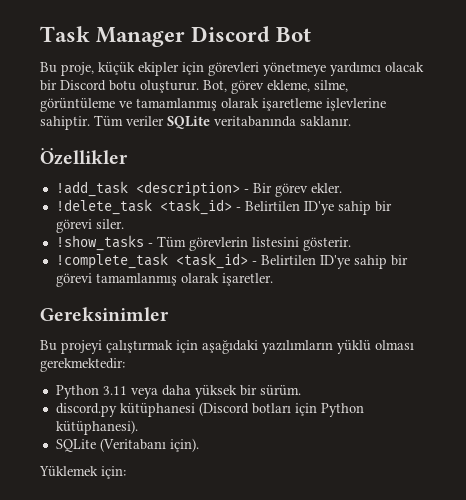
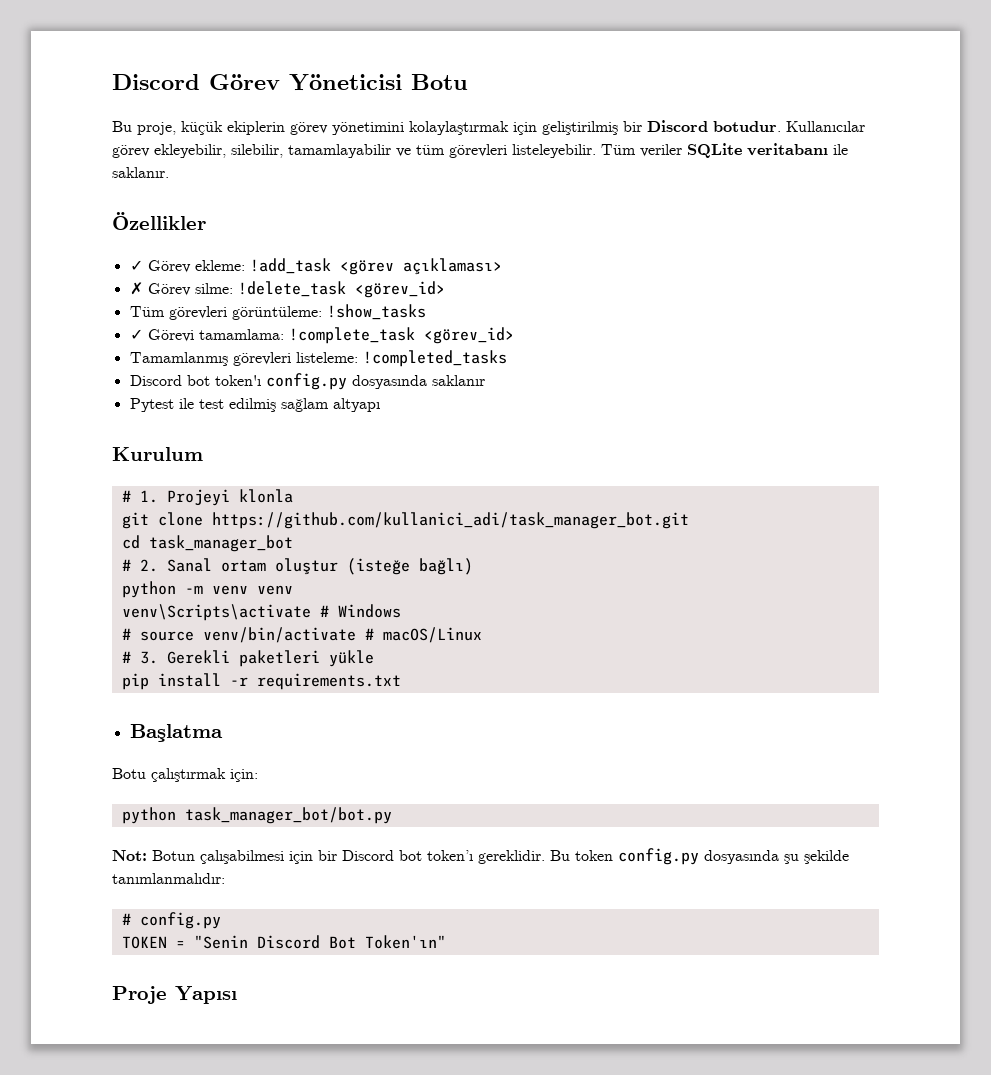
[40,26,312,47] Task Manager Discord Bot -> [112,74,468,91] Discord Görev Yöneticisi Botu
[138,62,424,76] [40,80,348,94] [40,98,386,112] [40,116,90,130] ekipler için görevleri yönetmeye yardımcı olacak bir Discord botu oluşturur. Bot, görev ekleme, silme, görüntüleme ve tamamlanmış olarak işaretleme işlevlerine sahiptir. -> [227,120,865,135] [112,144,596,158] ekiplerin görev yönetimini kolaylaştırmak için geliştirilmiş bir Discord botudur. Kullanıcılar görev ekleyebilir, silebilir, tamamlayabilir ve tüm görevleri listeleyebilir.
[214,116,296,127] veritabanında -> [747,143,848,156] veritabanı ile
[55,181,342,197] [55,199,392,215] [55,219,124,233] [55,235,351,251] [55,253,408,269] [55,273,273,287] [40,307,169,321] [40,340,414,354] [40,358,125,372] [55,385,301,399] [55,402,364,417] [55,420,138,435] [55,438,199,452] [39,466,126,479] !add_task <description> - Bir görev ekler. // !delete_task <task_id> - Belirtilen ID'ye sahip bir görevi siler. // !show_tasks - Tüm görevlerin listesini gösterir. // !complete_task <task_id> - Belirtilen ID'ye sahip bir görevi tamamlanmış olarak işaretler. // Gereksinimler // Bu projeyi çalıştırmak için aşağıdaki yazılımların yüklü olması gerekmektedir: // Python 3.11 veya daha yüksek bir sürüm. // discord.py kütüphanesi (Discord botları için Python kütüphanesi). // SQLite (Veritabanı için). // Yüklemek için: -> [129,258,502,275] [129,281,445,298] [129,304,426,320] [129,327,514,344] [129,350,507,367] [129,373,485,390] [129,398,380,412] [112,447,203,461] [121,489,293,506] [121,512,689,529] [121,535,293,552] [121,558,473,575] [121,581,293,598] [121,604,401,621] [121,627,482,643] [121,650,374,667] [121,673,401,690] [129,724,223,742] [112,768,258,782] [121,807,392,824] [112,848,849,865] [112,873,225,884] [121,912,221,929] [121,935,446,949] [112,986,237,1004] ✓ Görev ekleme: !add_task <görev açıklaması> // ✗ Görev silme: !delete_task <görev_id> // Tüm görevleri görüntüleme: !show_tasks // ✓ Görevi tamamlama: !complete_task <görev_id> // Tamamlanmış görevleri listeleme: !completed_tasks // Discord bot token'ı config.py dosyasında saklanır // Pytest ile test edilmiş sağlam altyapı // Kurulum // # 1. Projeyi klonla // git clone https://github.com/kullanici_adi/task_manager_bot.git // cd task_manager_bot // # 2. Sanal ortam oluştur (isteğe bağlı) // python -m venv venv // venv\Scripts\activate # Windows // # source venv/bin/activate # macOS/Linux // # 3. Gerekli paketleri yükle // pip install -r requirements.txt // Başlatma // Botu çalıştırmak için: // python task_manager_bot/bot.py // Not: Botun çalışabilmesi için bir Discord bot token’ı gereklidir. Bu token config.py dosyasında şu şekilde tanımlanmalıdır: // # config.py // TOKEN = "Senin Discord Bot Token'ın" // Proje Yapısı

